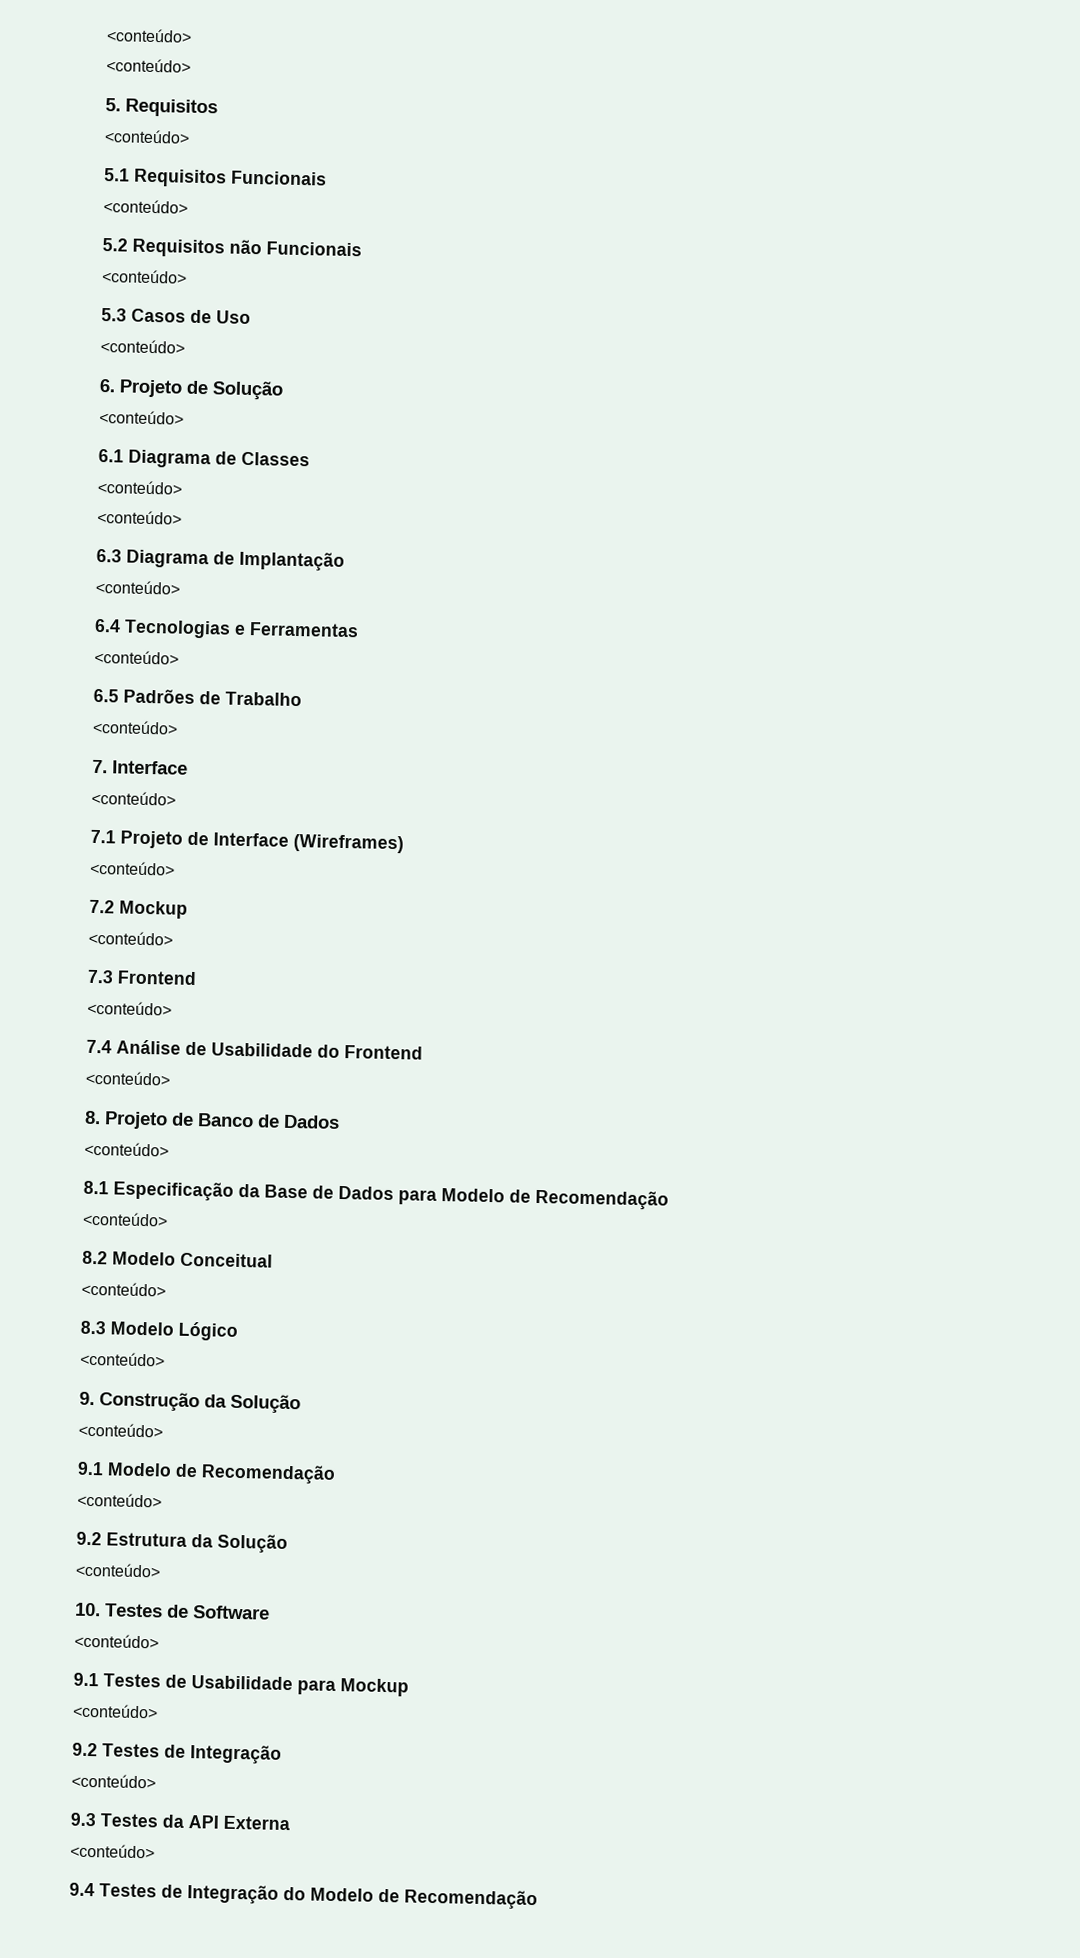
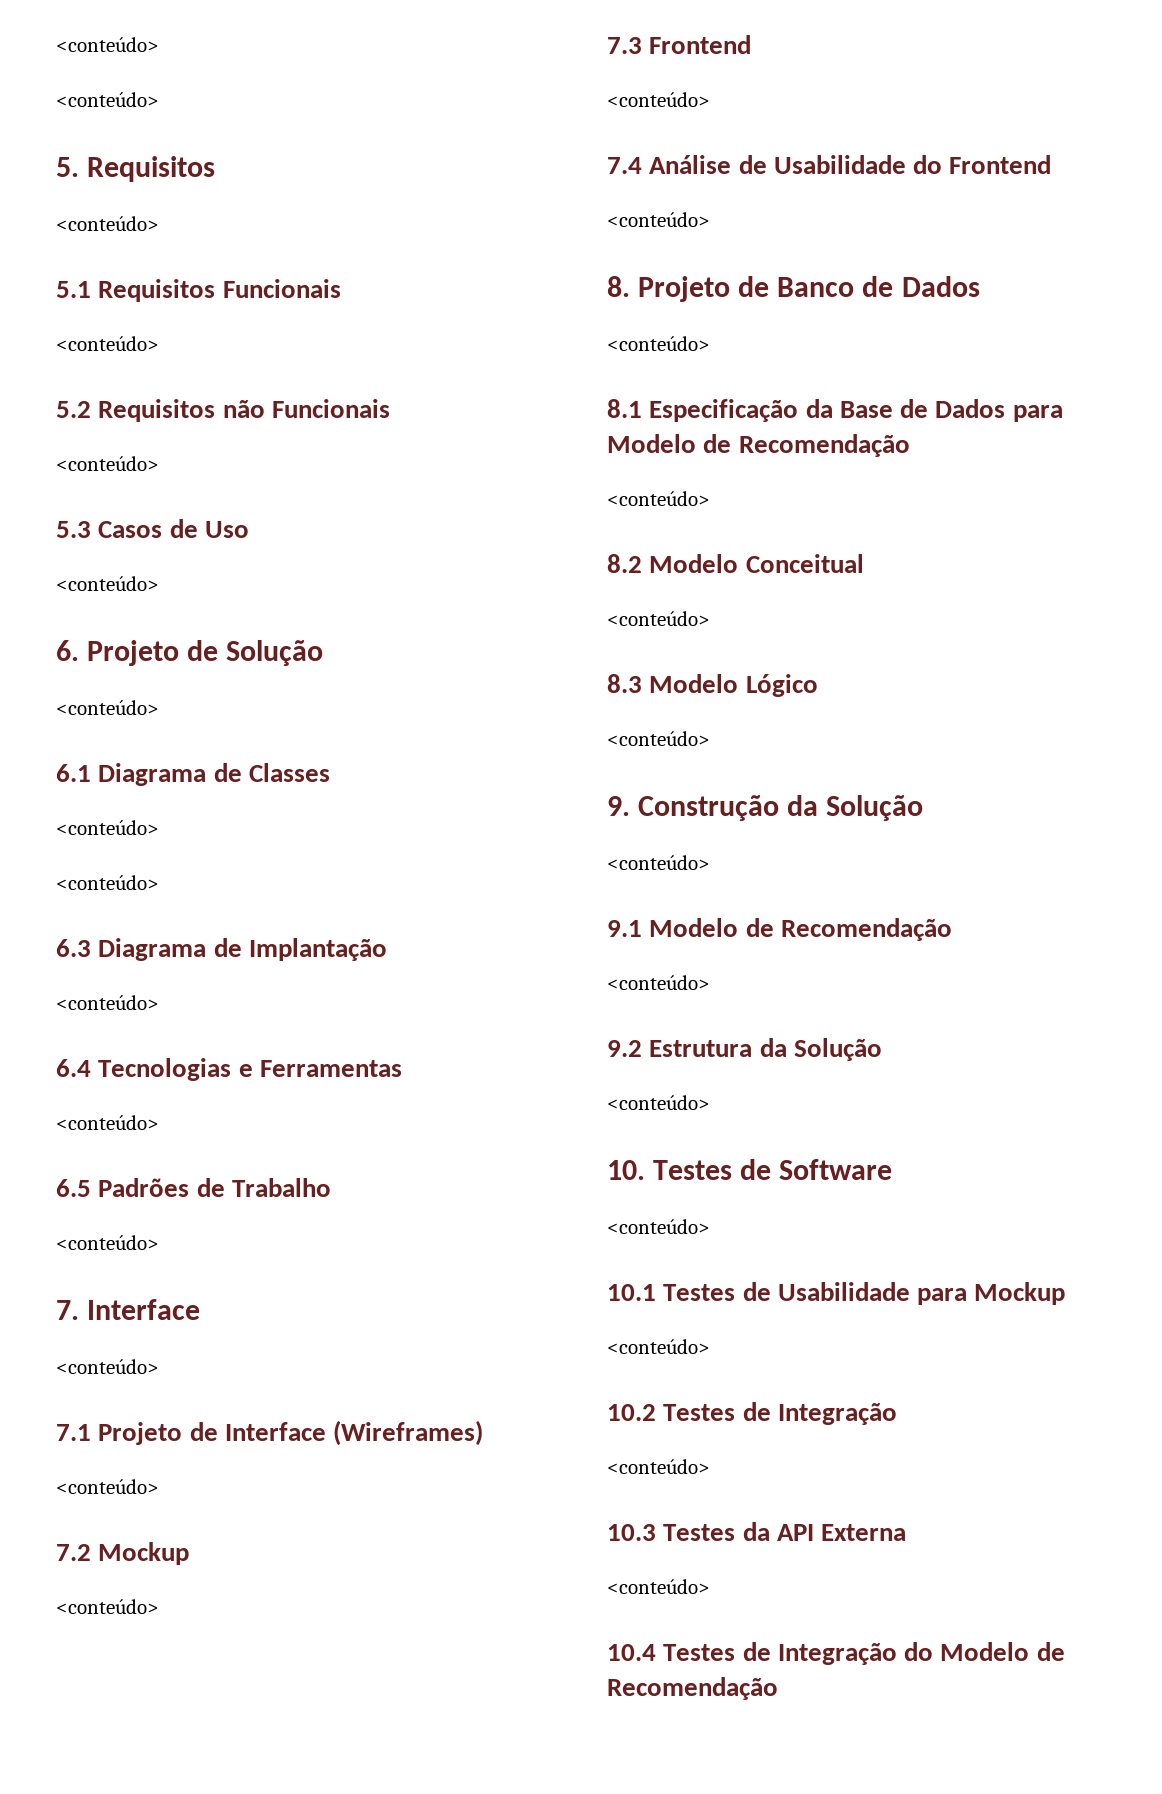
[73,1672,99,1687] 9.1 -> [607,1284,656,1301] 10.1
[72,1742,98,1757] 9.2 -> [607,1404,656,1421] 10.2
[70,1812,97,1827] 9.3 -> [607,1524,656,1541] 10.3
[69,1882,95,1897] 9.4 -> [607,1644,656,1661] 10.4

